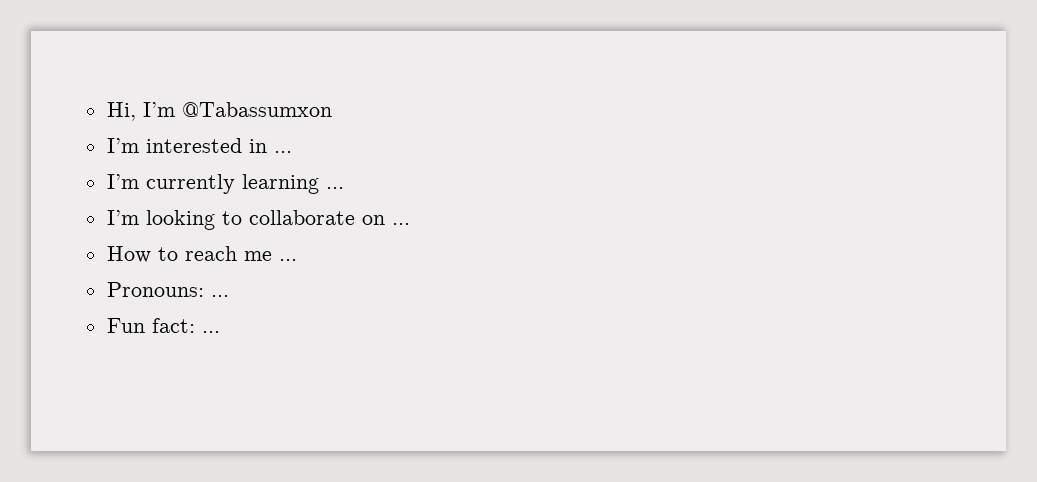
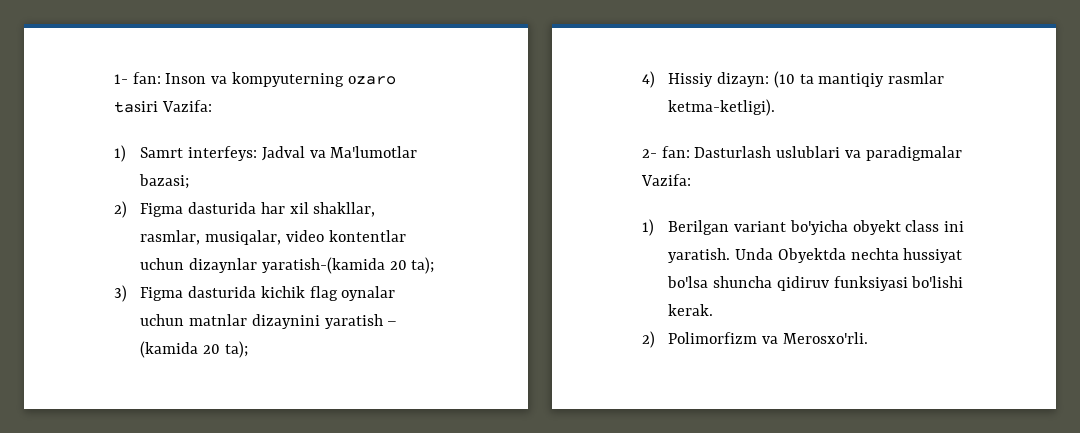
[106,102,332,121] [106,138,292,153] [106,174,344,194] [106,210,410,230] [106,246,297,263] [106,282,229,297] [106,318,220,333] Hi, I’m @Tabassumxon // I’m interested in ... // I’m currently learning ... // I’m looking to collaborate on ... // How to reach me ... // Pronouns: ... // Fun fact: ... -> [114,72,396,87] [114,100,212,113] [114,145,418,162] [139,174,190,189] [114,201,376,218] [140,230,406,245] [140,257,435,274] [114,285,396,302] [140,314,398,329] [140,341,248,358] [642,71,944,88] [668,99,776,116] [642,146,962,161] [641,174,691,186] [642,219,964,236] [668,248,963,263] [667,276,964,291] [668,304,714,316] [642,331,868,348] 1- fan: Inson va kompyuterning ozaro tasiri Vazifa: // 1) Samrt interfeys: Jadval va Ma'lumotlar bazasi; // 2) Figma dasturida har xil shakllar, rasmlar, musiqalar, video kontentlar uchun dizaynlar yaratish-(kamida 20 ta); // 3) Figma dasturida kichik flag oynalar uchun matnlar dizaynini yaratish – (kamida 20 ta); // 4) Hissiy dizayn: (10 ta mantiqiy rasmlar ketma-ketligi). // 2- fan: Dasturlash uslublari va paradigmalar Vazifa: // 1) Berilgan variant bo'yicha obyekt class ini yaratish. Unda Obyektda nechta hussiyat bo'lsa shuncha qidiruv funksiyasi bo'lishi kerak. // 2) Polimorfizm va Merosxo'rli.

